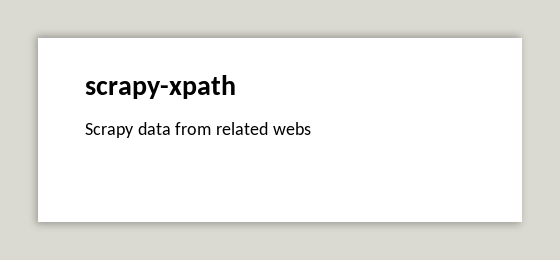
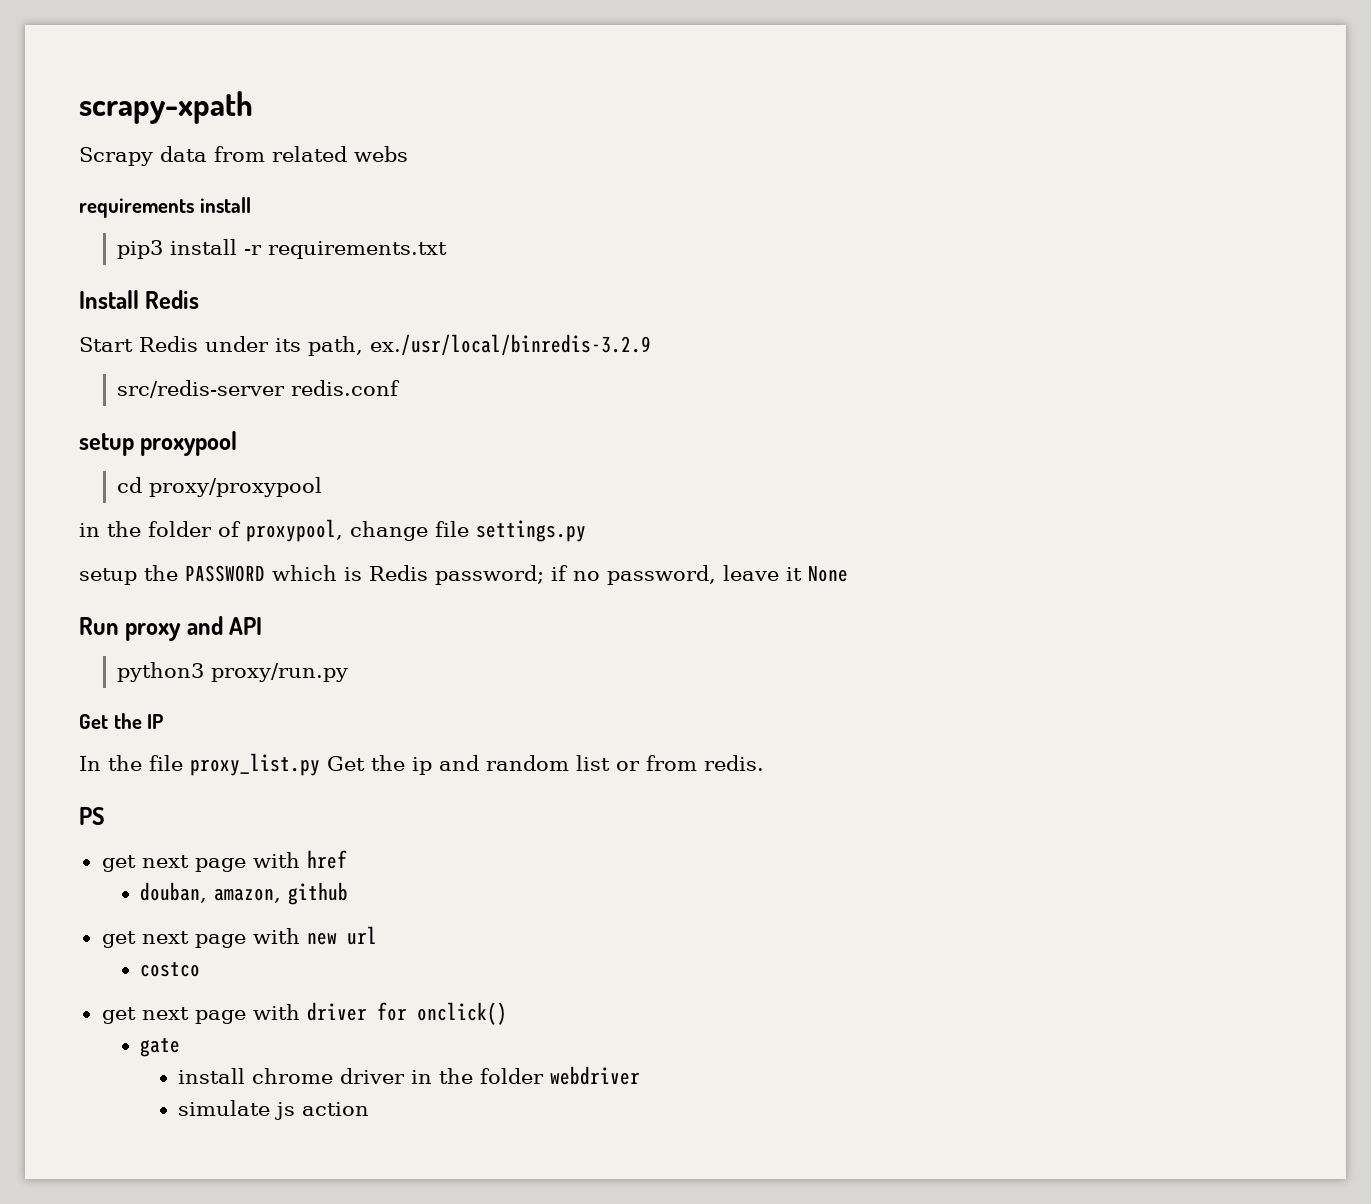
(311, 128) none -> [79,197,251,218] [117,239,448,259] [79,290,200,309] [79,334,651,356] [117,380,401,398] [79,431,238,456] [117,477,323,497] [79,519,586,542] [79,565,848,585] [79,616,263,641] [117,662,349,682] [79,713,164,729] [79,753,764,776] [79,807,105,825] [101,850,347,872] [139,882,348,905] [101,926,377,948] [139,962,200,977] [101,1002,507,1025] [139,1038,180,1057] [178,1066,641,1085] [178,1100,370,1120] // requirements install // pip3 install -r requirements.txt // Install Redis // Start Redis under its path, ex./usr/local/binredis-3.2.9 // src/redis-server redis.conf // setup proxypool // cd proxy/proxypool // in the folder of proxypool, change file settings.py // setup the PASSWORD which is Redis password; if no password, leave it None // Run proxy and API // python3 proxy/run.py // Get the IP // In the file proxy_list.py Get the ip and random list or from redis. // PS // get next page with href // douban, amazon, github // get next page with new url // costco // get next page with driver for onclick() // gate // install chrome driver in the folder webdriver // simulate js action

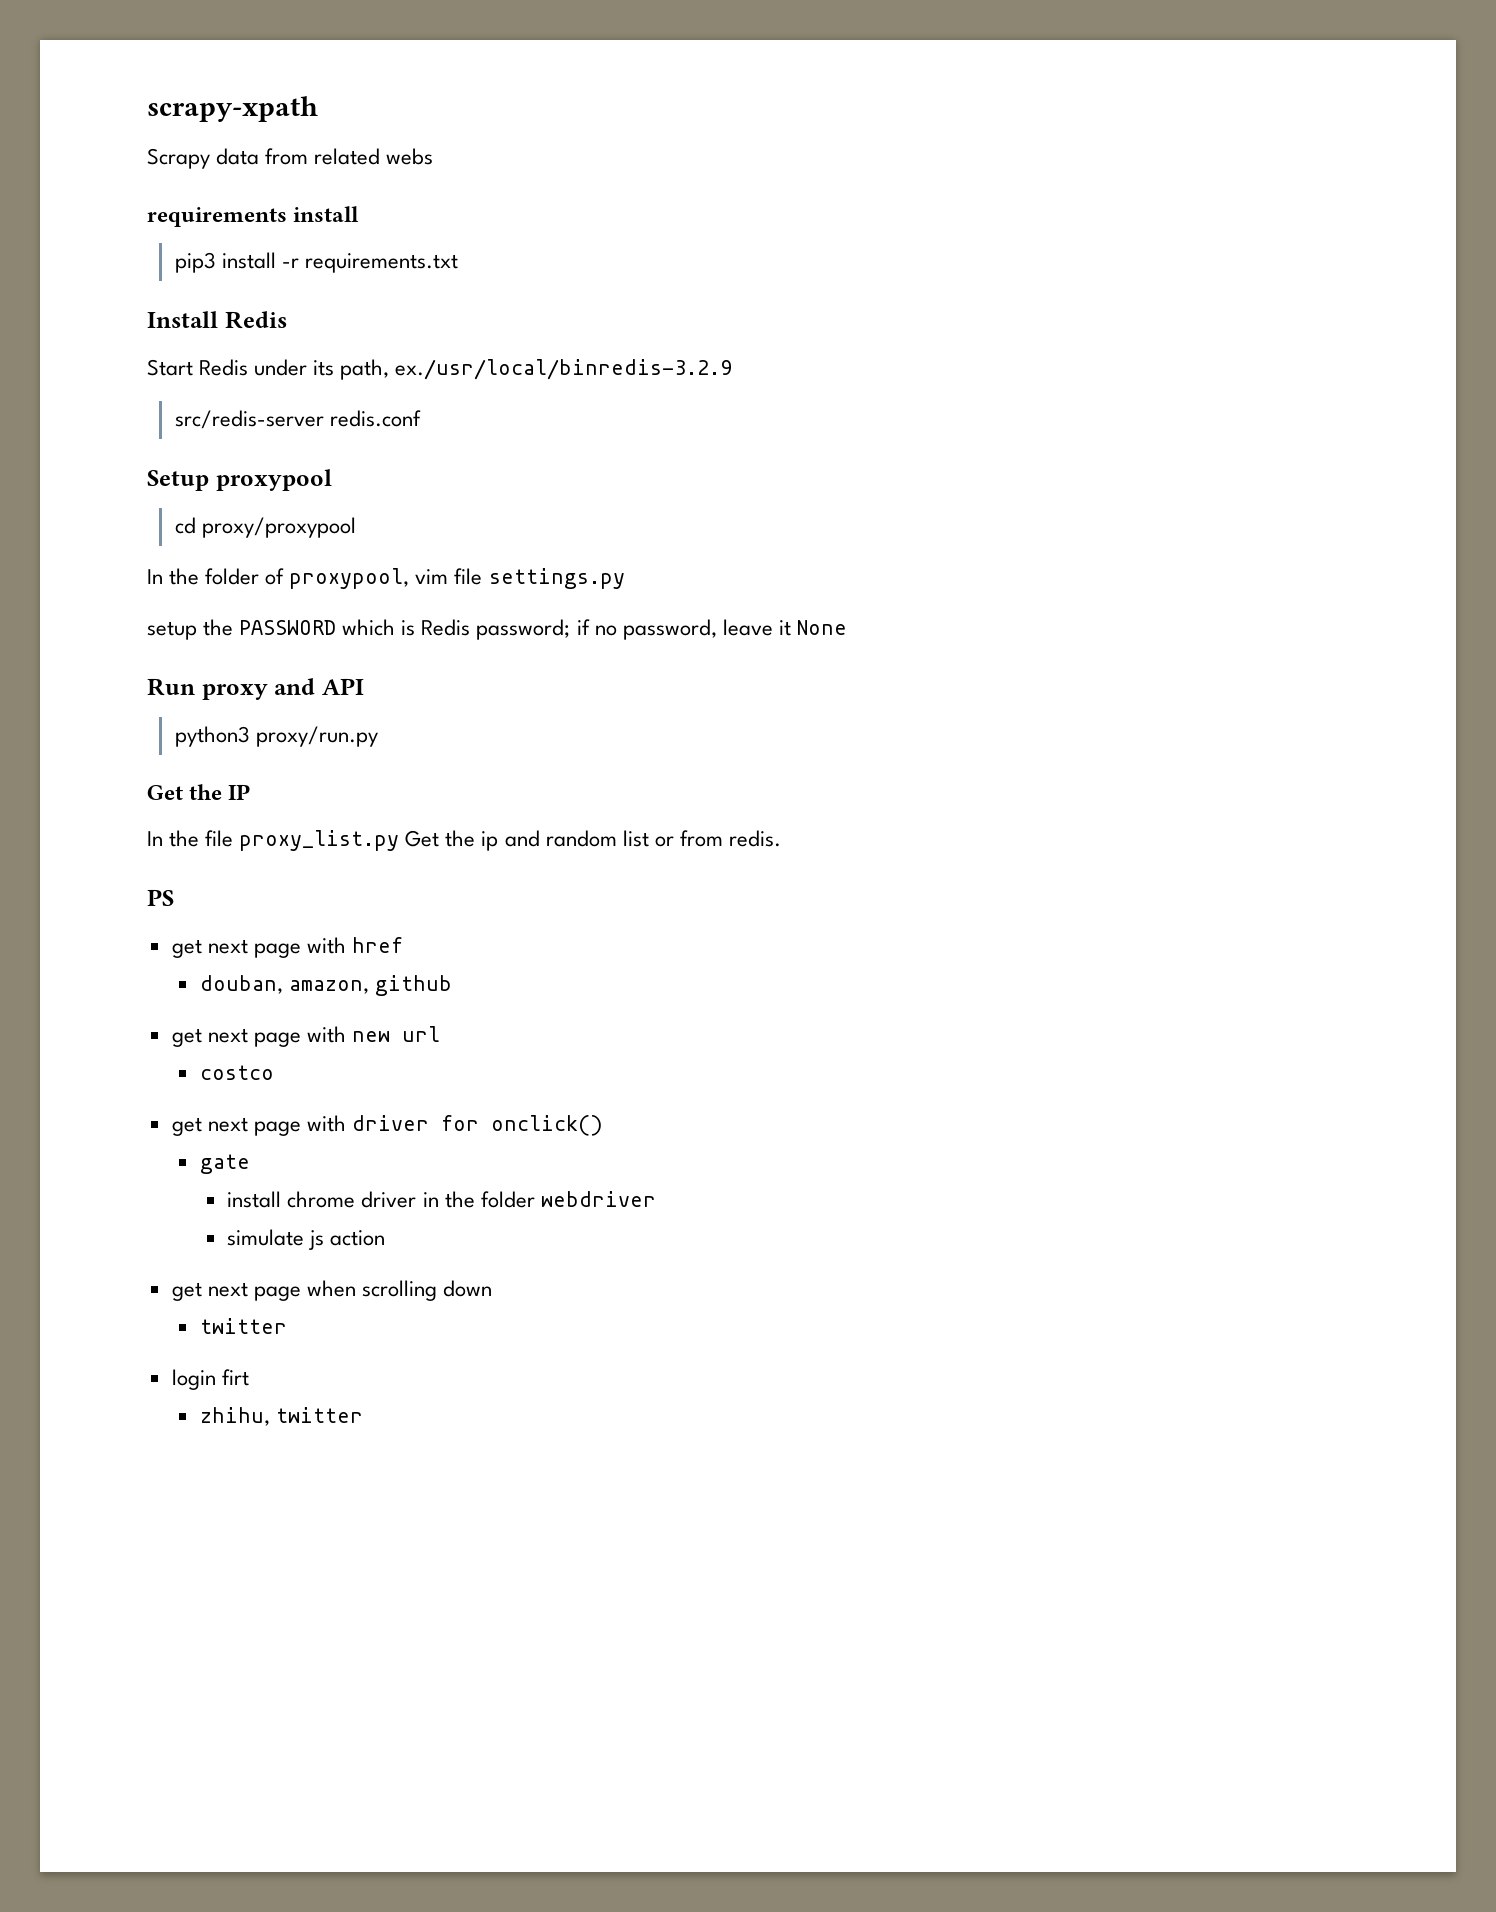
[79,433,134,456] setup -> [147,470,209,491] Setup
[79,523,100,537] in -> [147,569,163,584] In
[350,521,428,541] change -> [415,569,449,584] vim
(370, 1109) none -> [171,1280,493,1301] [199,1318,287,1334] [171,1369,249,1390] [199,1407,363,1426] // get next page when scrolling down // twitter // login firt // zhihu, twitter

